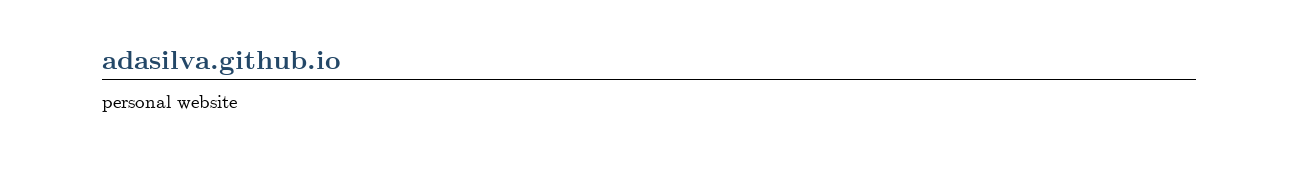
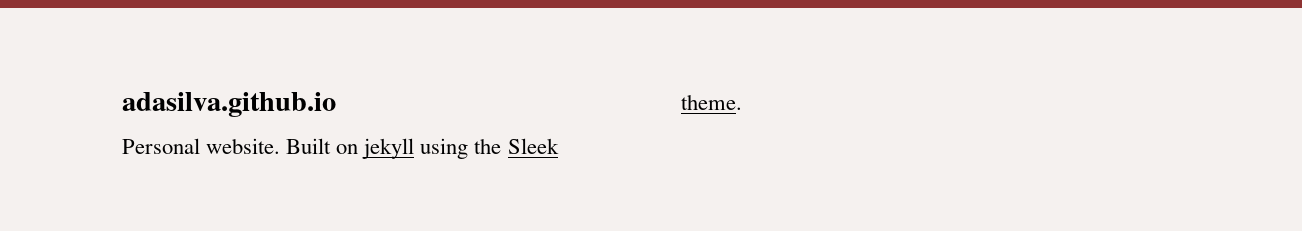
[102,95,237,112] personal website -> [122,138,559,159] [681,94,742,110] Personal website. Built on jekyll using the Sleek theme.

